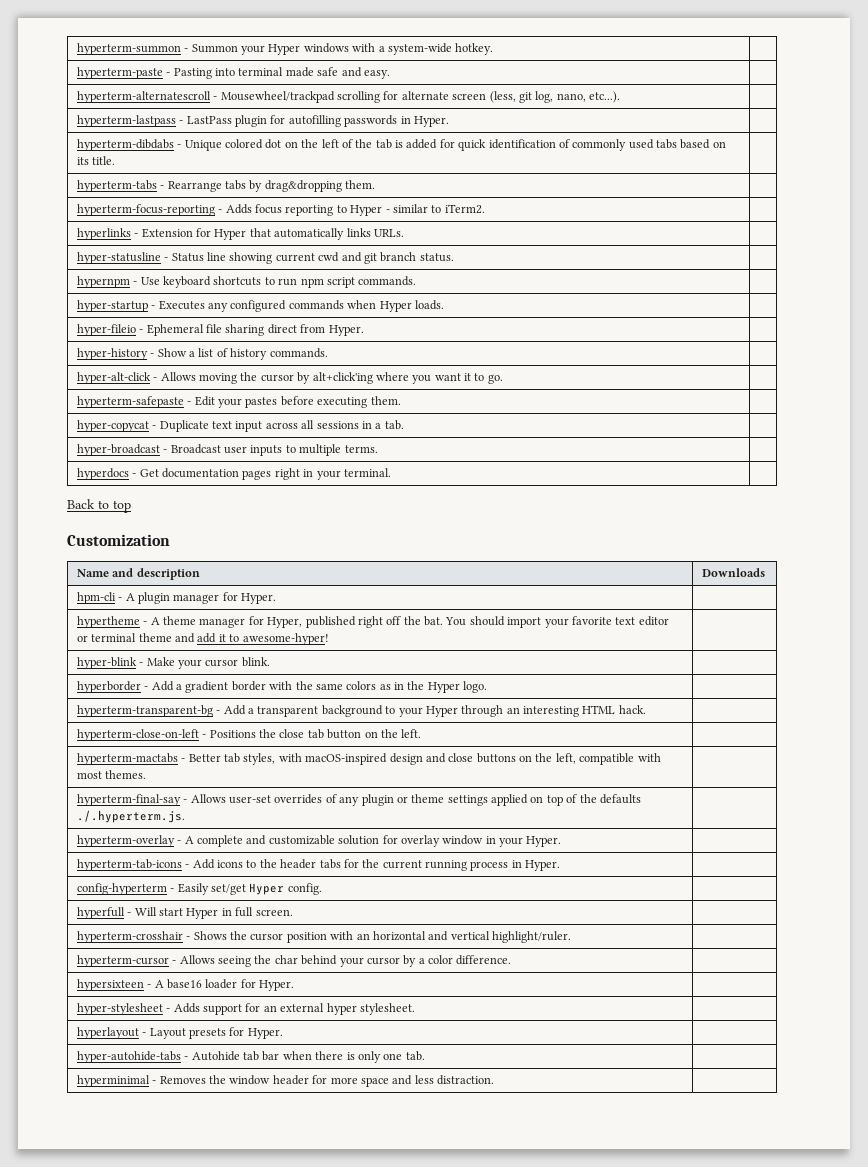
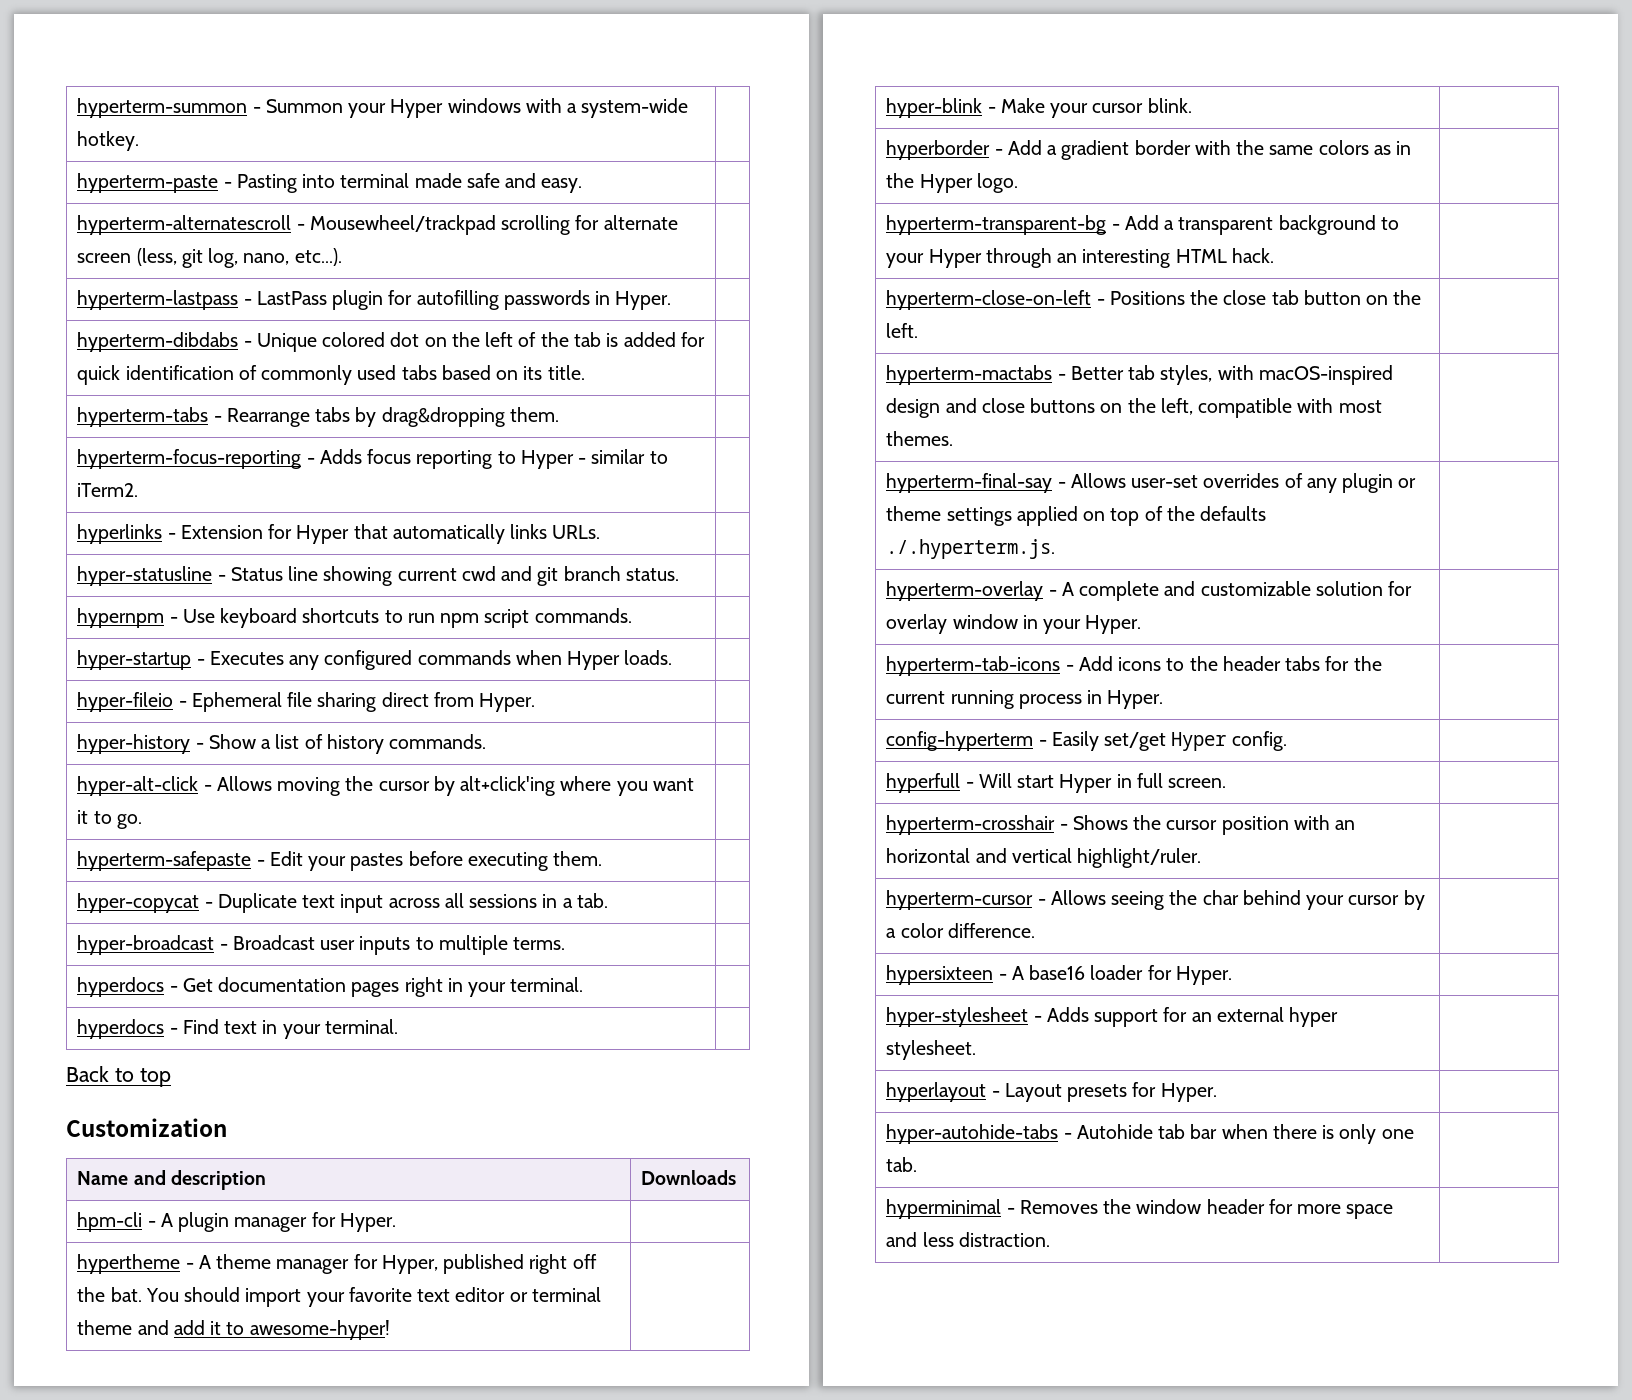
(391, 472) none -> [77,1019,398,1039] // hyperdocs - Find text in your terminal. |

